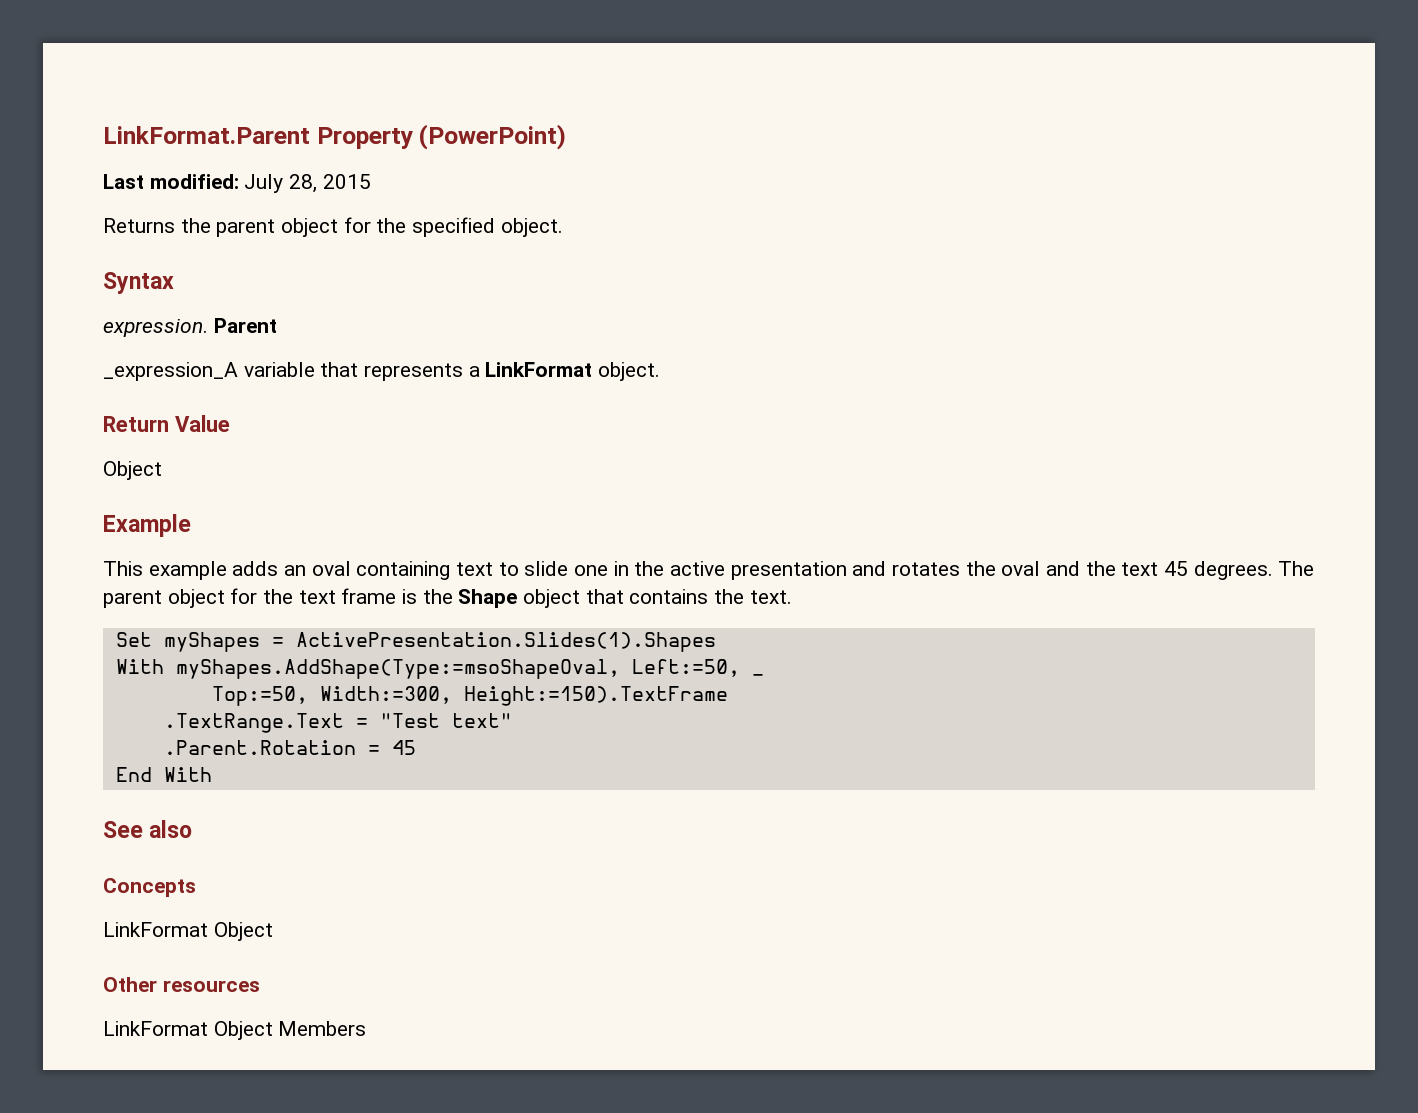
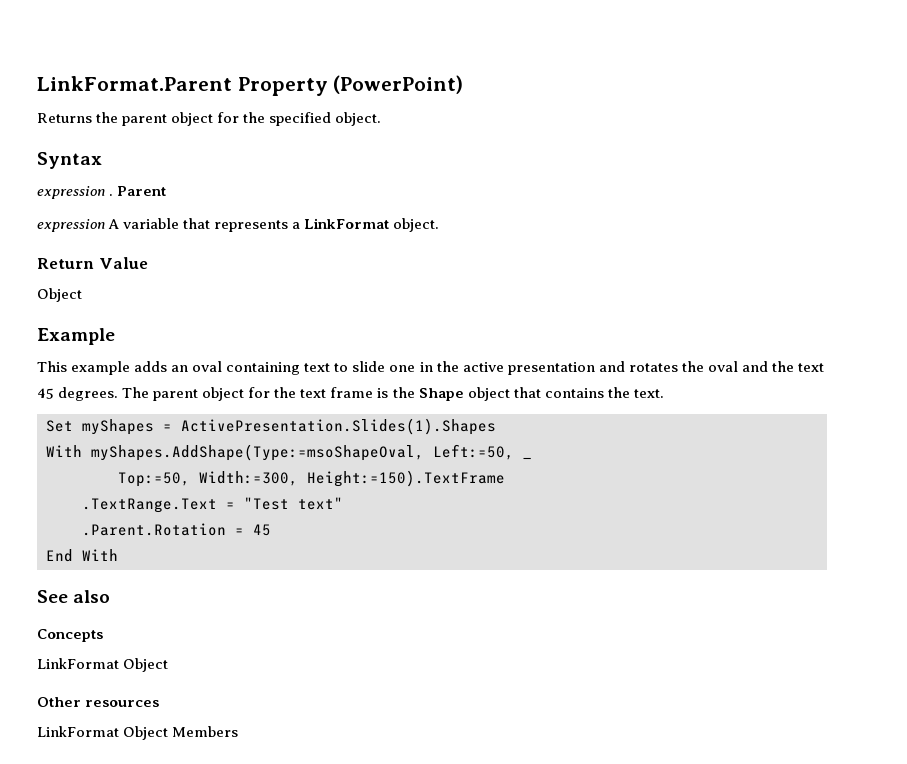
[103,174,371,193] // Last modified: July 28, 2015 -> (464, 84) none
[103,319,208,337] expression. -> [37,186,114,199] expression .
[103,362,238,381] _expression_A -> [37,219,120,232] expression A

